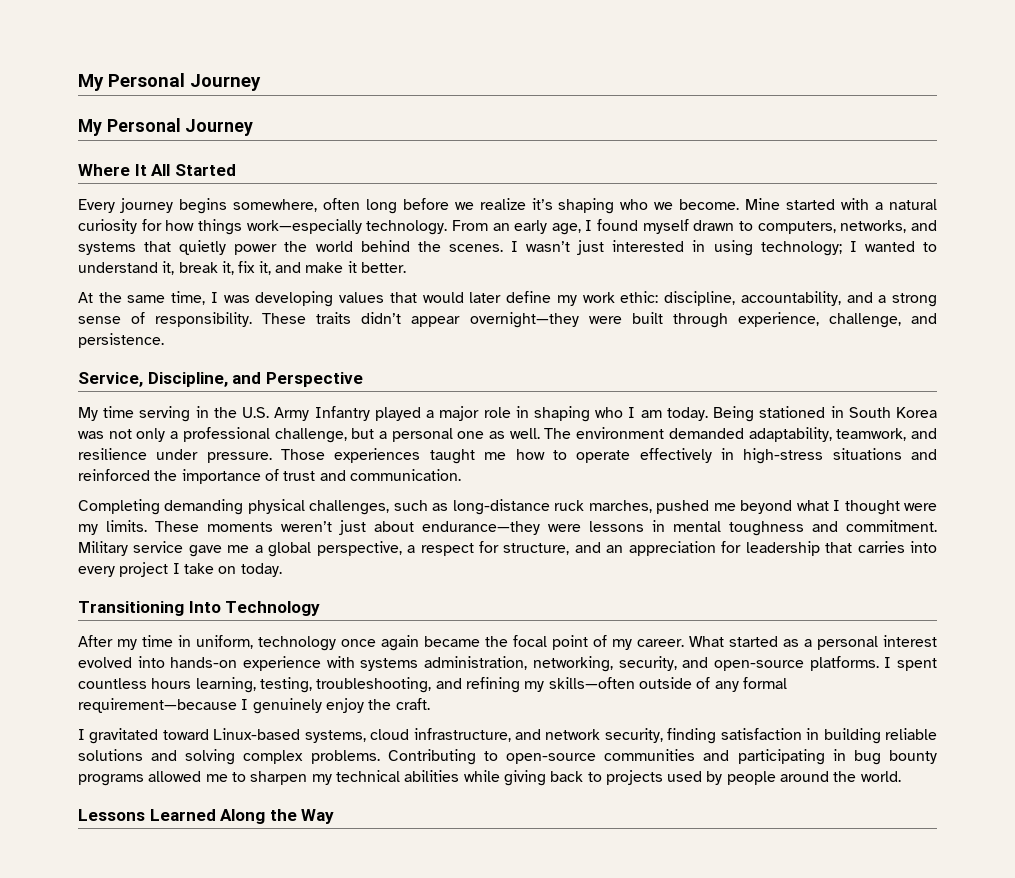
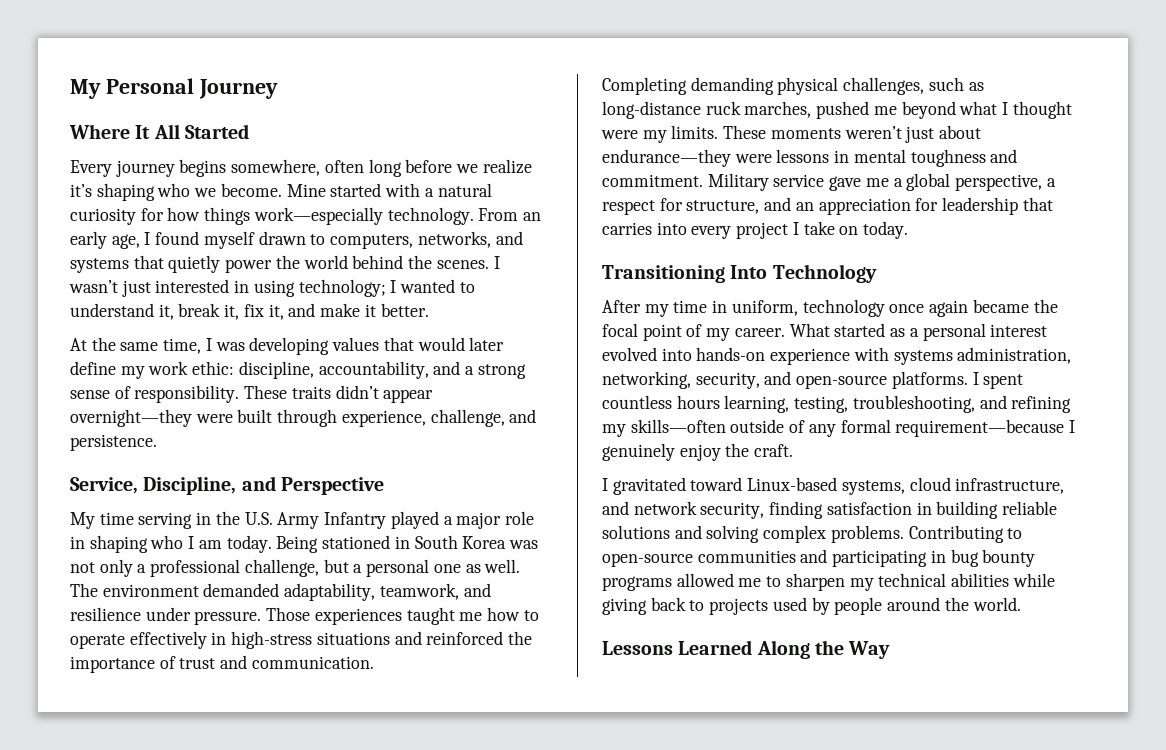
[78,73,261,91] [78,118,254,136] My Personal Journey // My Personal Journey -> [70,78,278,99] My Personal Journey

